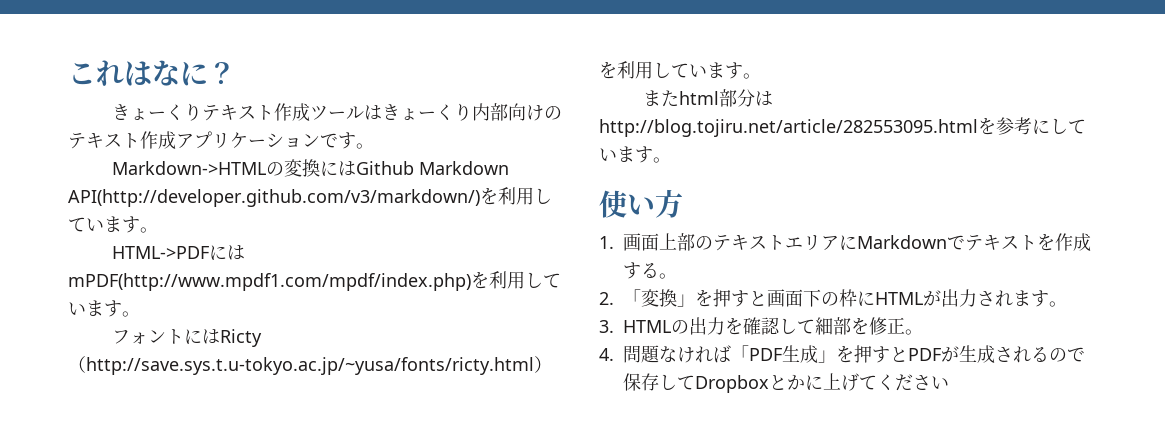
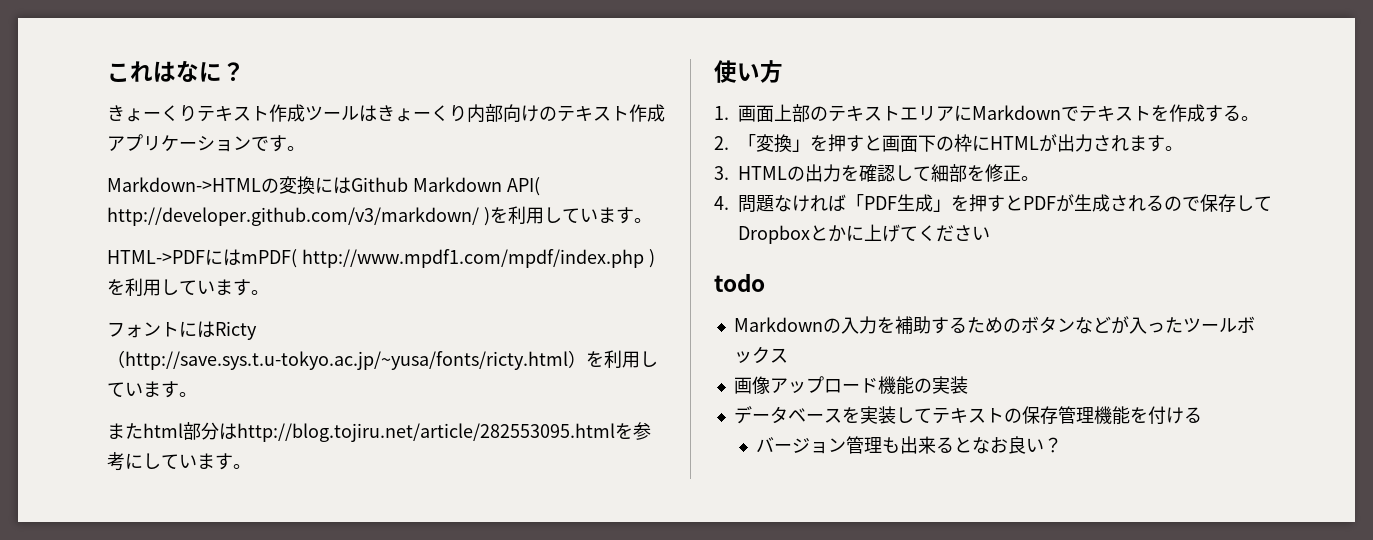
[68,189,480,207] API(http://developer.github.com/v3/markdown/) -> [506,177,540,196] [107,207,490,226] API( http://developer.github.com/v3/markdown/ )
[68,273,471,291] mPDF(http://www.mpdf1.com/mpdf/index.php) -> [241,249,655,268] mPDF( http://www.mpdf1.com/mpdf/index.php )
(949, 383) none -> [714,273,765,292] [733,316,1255,334] [733,346,788,364] [733,376,968,395] [733,406,1202,425] [755,436,1062,454] // todo // Markdownの入力を補助するためのボタンなどが入ったツールボックス // 画像アップロード機能の実装 // データベースを実装してテキストの保存管理機能を付ける // バージョン管理も出来るとなお良い？

